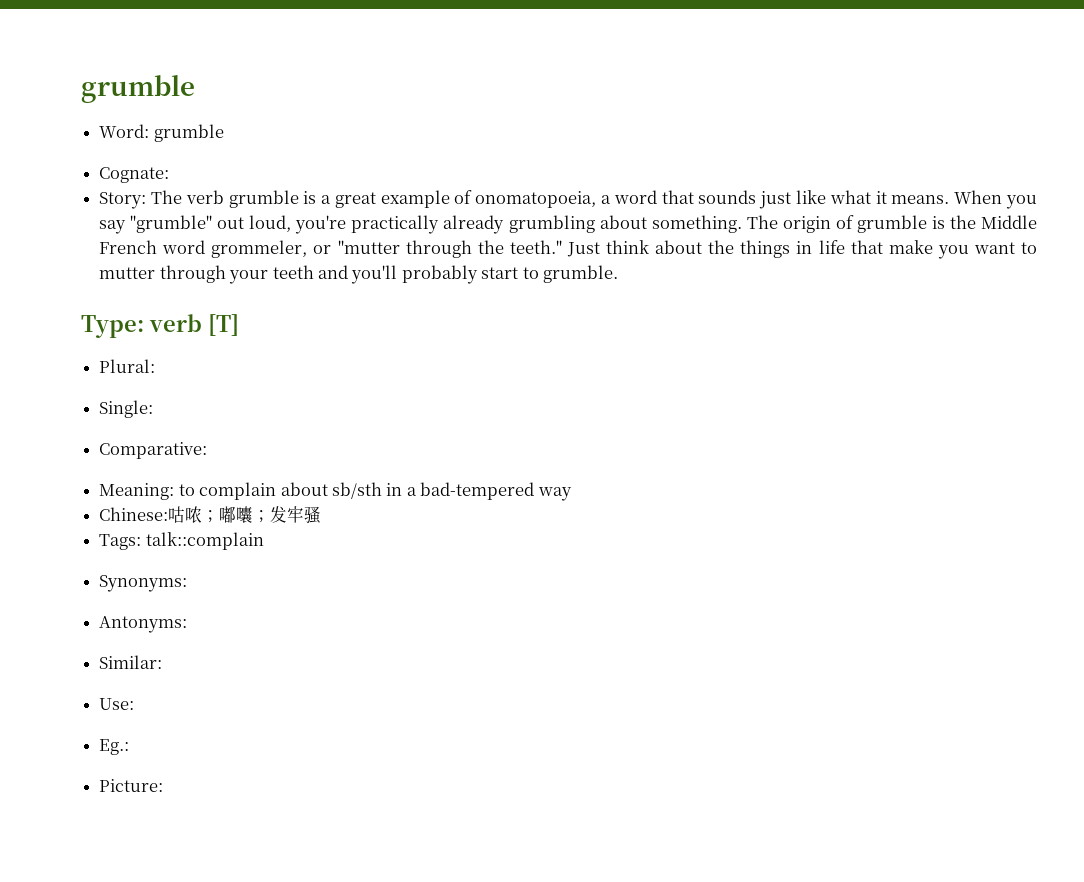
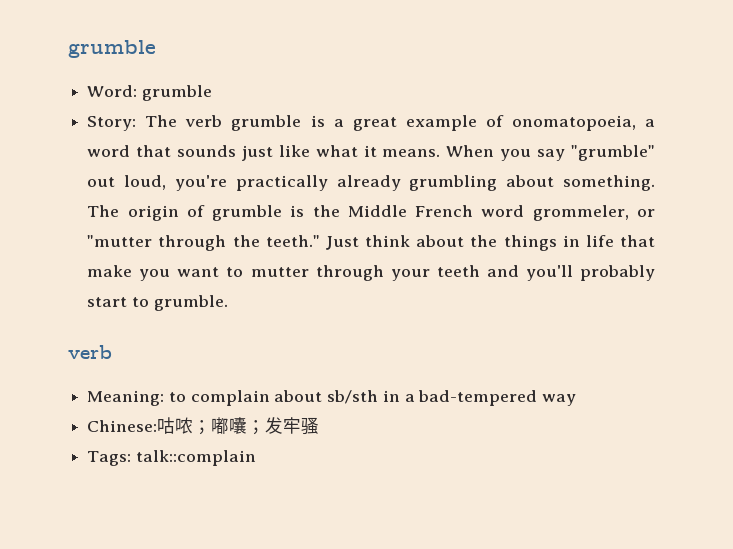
[99,167,170,183] // Cognate: -> (212, 93) none
[81,314,239,338] [99,359,156,373] [99,400,154,418] [99,442,208,459] Type: verb [T] // Plural: // Single: // Comparative: -> [68,345,112,359] verb
[99,575,188,592] [99,616,188,633] [99,655,163,669] [99,698,135,710] [99,739,130,755] [99,779,164,792] // Synonyms: // Antonyms: // Similar: // Use: // Eg.: // Picture: -> (256, 458) none

